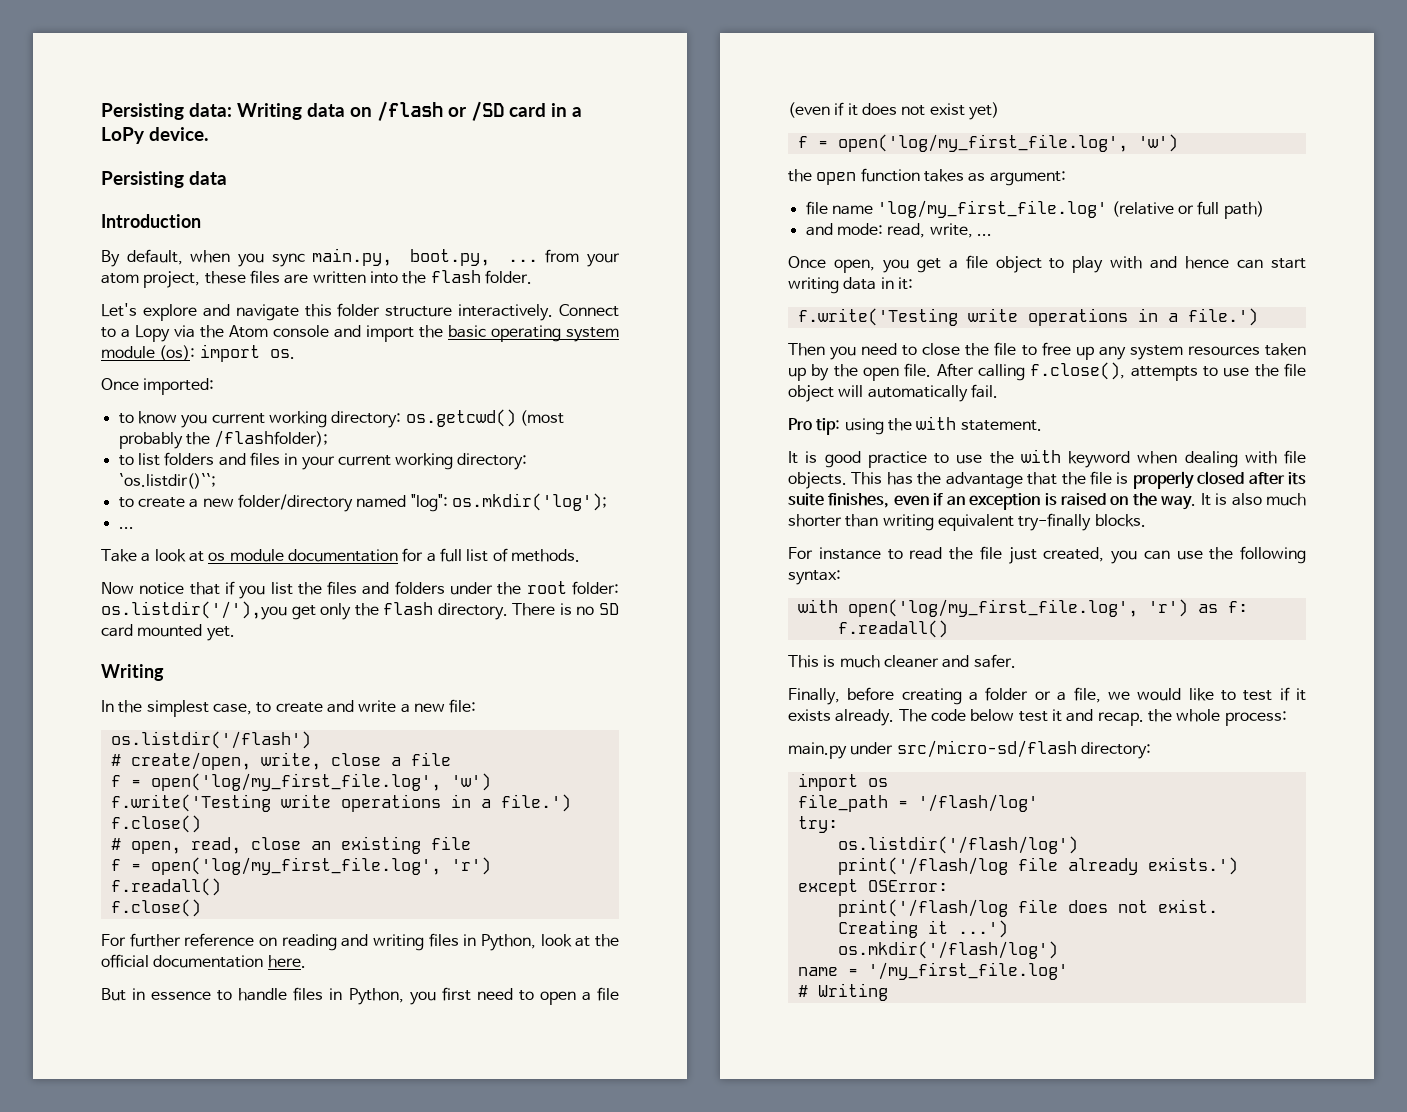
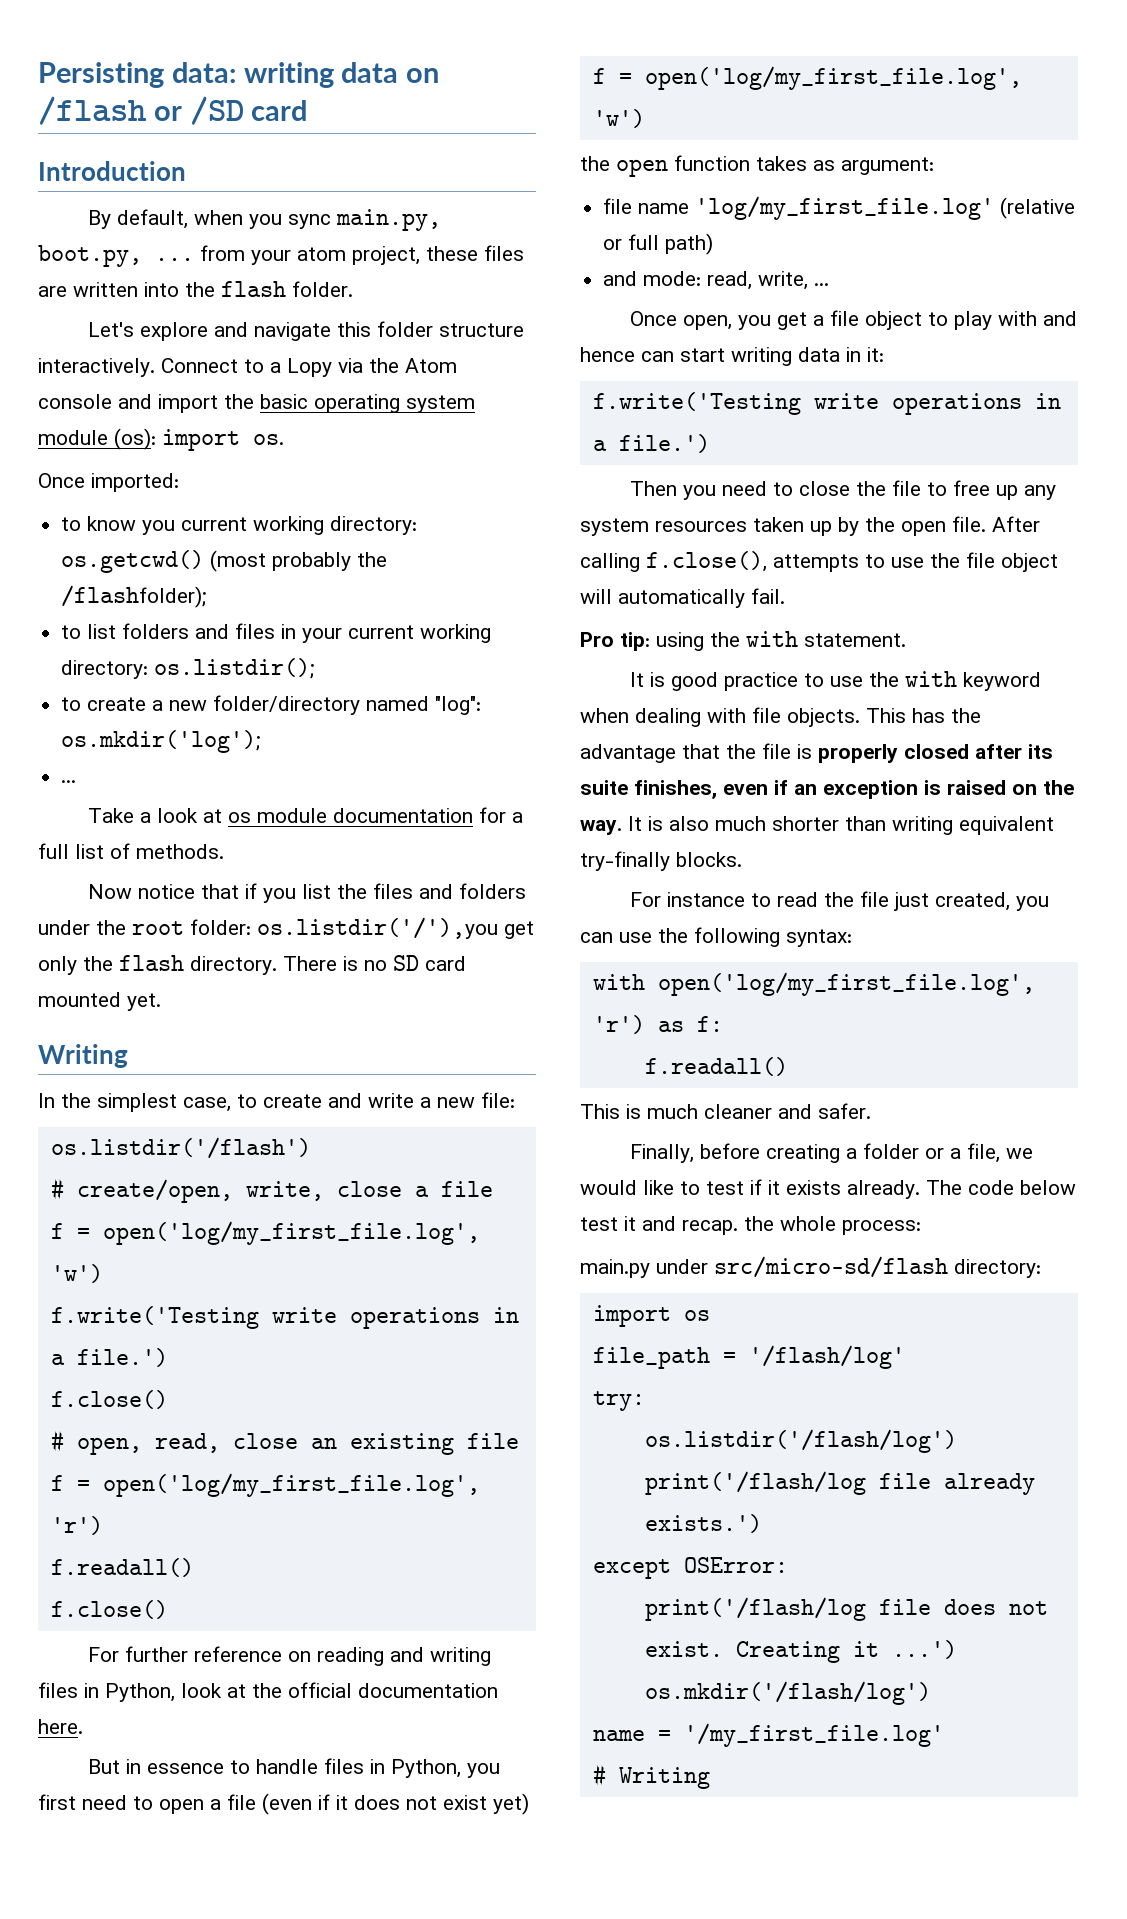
[237,103,302,120] Writing -> [243,62,334,88] writing
[551,103,582,117] [101,127,209,144] [101,171,227,188] in a LoPy device. // Persisting data -> (308, 110) none
[118,473,216,489] `os.listdir()``; -> [154,658,315,679] os.listdir();

